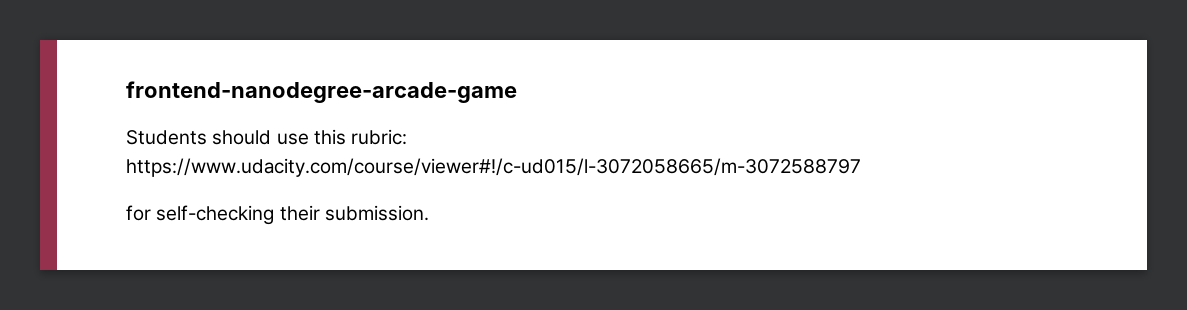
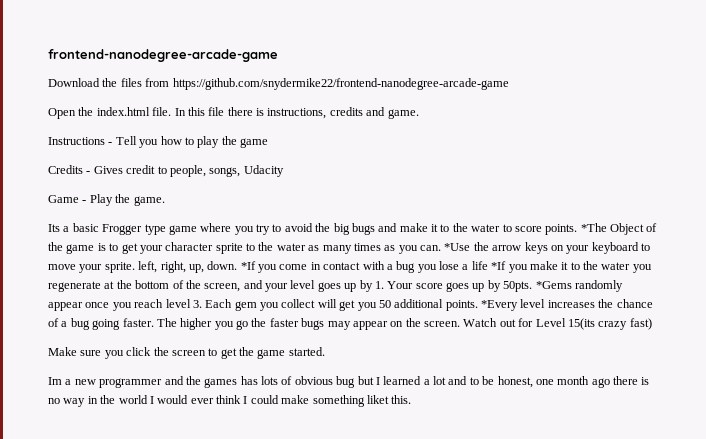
[126,129,408,145] [126,158,861,177] [126,205,429,225] Students should use this rubric: https://www.udacity.com/course/viewer#!/c-ud015/l-3072058665/m-3072588797 // for self-checking their submission. -> [48,78,509,90] [48,107,419,119] [48,136,268,148] [48,165,284,177] [48,194,165,206] [48,223,658,235] [48,242,650,254] [48,261,652,273] [48,280,623,292] [48,299,653,311] [48,318,652,330] [48,347,325,359] [48,376,650,388] [48,395,412,407] Download the files from https://github.com/snydermike22/frontend-nanodegree-arcade-game // Open the index.html file. In this file there is instructions, credits and game. // Instructions - Tell you how to play the game // Credits - Gives credit to people, songs, Udacity // Game - Play the game. // Its a basic Frogger type game where you try to avoid the big bugs and make it to the water to score points. *The Object of the game is to get your character sprite to the water as many times as you can. *Use the arrow keys on your keyboard to move your sprite. left, right, up, down. *If you come in contact with a bug you lose a life *If you make it to the water you regenerate at the bottom of the screen, and your level goes up by 1. Your score goes up by 50pts. *Gems randomly appear once you reach level 3. Each gem you collect will get you 50 additional points. *Every level increases the chance of a bug going faster. The higher you go the faster bugs may appear on the screen. Watch out for Level 15(its crazy fast) // Make sure you click the screen to get the game started. // Im a new programmer and the games has lots of obvious bug but I learned a lot and to be honest, one month ago there is no way in the world I would ever think I could make something liket this.

